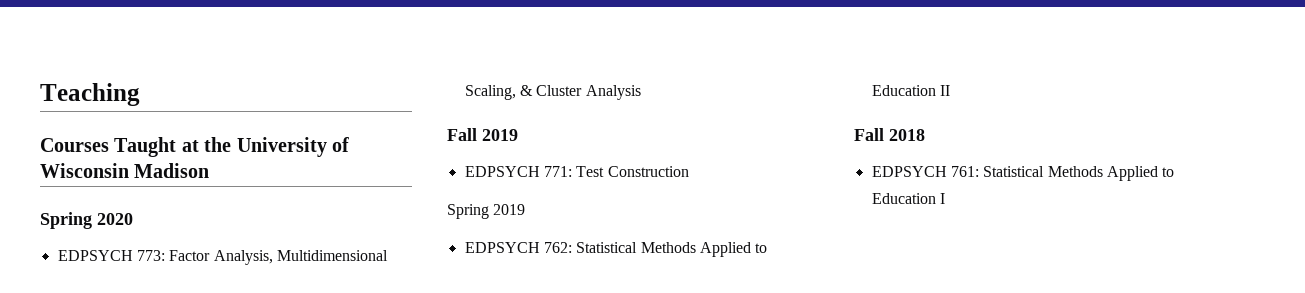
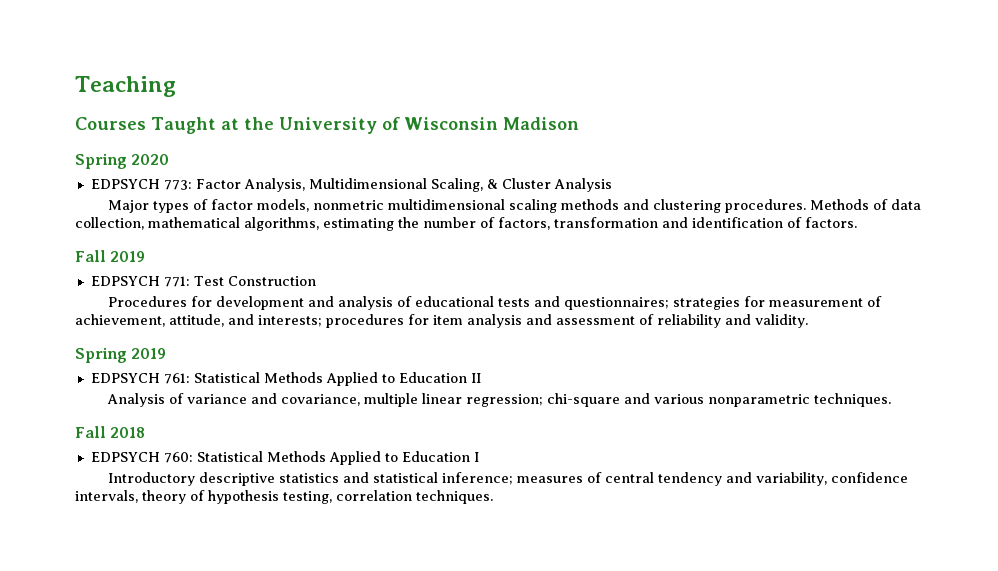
(641, 92) none -> [107,199,921,213] [75,217,857,231] // Major types of factor models, nonmetric multidimensional scaling methods and clustering procedures. Methods of data collection, mathematical algorithms, estimating the number of factors, transformation and identification of factors.
[447,204,526,219] [464,242,768,257] [871,85,950,96] [854,128,925,141] Spring 2019 // EDPSYCH 762: Statistical Methods Applied to Education II // Fall 2018 -> [107,296,882,310] [75,314,808,328] [75,347,167,363] Procedures for development and analysis of educational tests and questionnaires; strategies for measurement of achievement, attitude, and interests; procedures for item analysis and assessment of reliability and validity. // Spring 2019
[939,193,945,204] I -> [470,373,481,383] [106,393,891,407] [75,426,146,438] [90,451,479,465] [107,472,908,486] [75,490,493,504] II // Analysis of variance and covariance, multiple linear regression; chi-square and various nonparametric techniques. // Fall 2018 // EDPSYCH 760: Statistical Methods Applied to Education I // Introductory descriptive statistics and statistical inference; measures of central tendency and variability, confidence intervals, theory of hypothesis testing, correlation techniques.

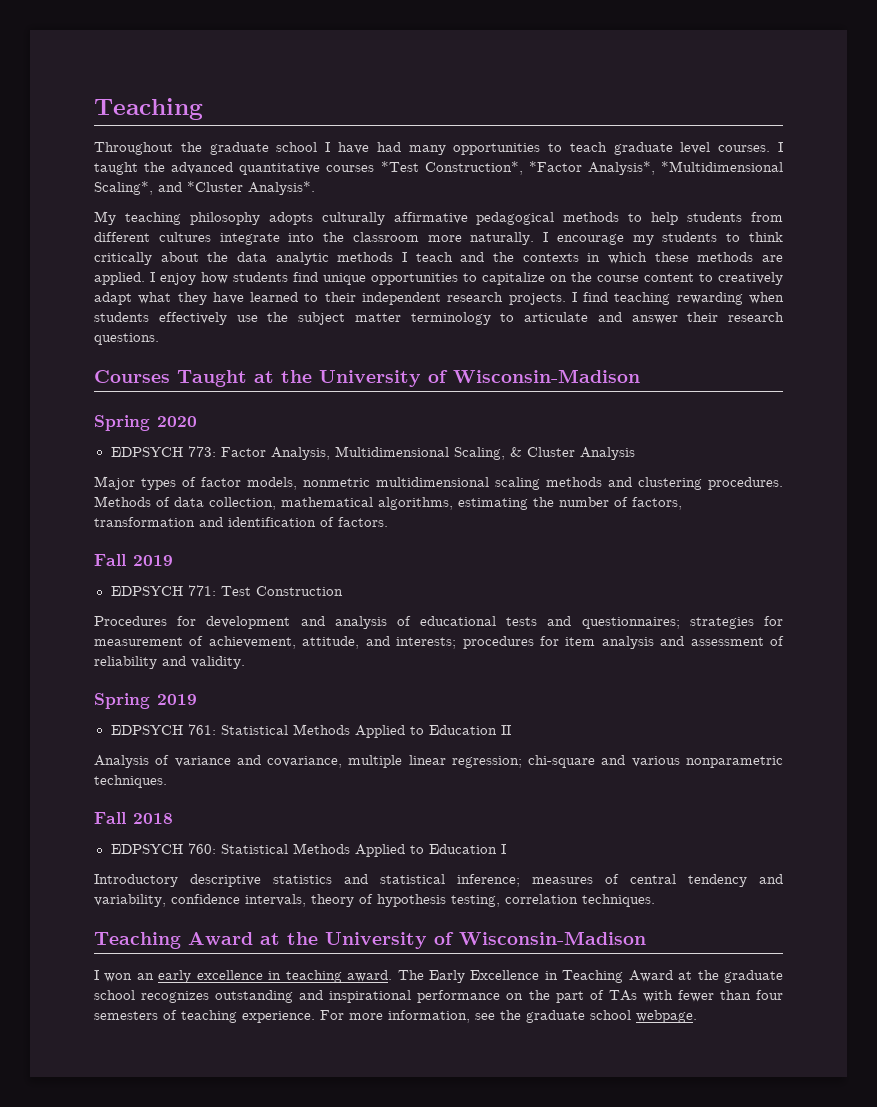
[75,76,176,97] Teaching -> [94,98,203,120] [94,142,784,155] [94,161,783,175] [94,181,315,195] [94,211,783,225] [94,232,783,245] [94,252,783,265] [94,272,783,285] [94,292,785,305] [94,312,784,325] [94,333,159,345] Teaching // Throughout the graduate school I have had many opportunities to teach graduate level courses. I taught the advanced quantitative courses *Test Construction*, *Factor Analysis*, *Multidimensional Scaling*, and *Cluster Analysis*. // My teaching philosophy adopts culturally affirmative pedagogical methods to help students from different cultures integrate into the classroom more naturally. I encourage my students to think critically about the data analytic methods I teach and the contexts in which these methods are applied. I enjoy how students find unique opportunities to capitalize on the course content to creatively adapt what they have learned to their independent research projects. I find teaching rewarding when students effectively use the subject matter terminology to articulate and answer their research questions.
[403,117,579,130] Wisconsin Madison -> [453,369,640,383] Wisconsin-Madison
(493, 497) none -> [94,931,646,949] [94,970,783,983] [94,990,783,1003] [94,1010,697,1023] // Teaching Award at the University of Wisconsin-Madison // I won an early excellence in teaching award. The Early Excellence in Teaching Award at the graduate school recognizes outstanding and inspirational performance on the part of TAs with fewer than four semesters of teaching experience. For more information, see the graduate school webpage.

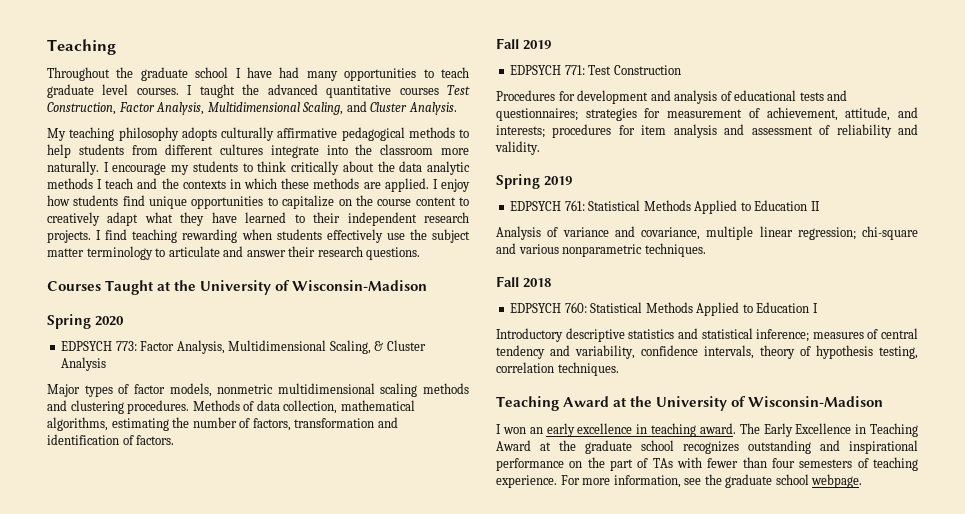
[380,161,783,175] [94,181,315,195] *Test Construction*, *Factor Analysis*, *Multidimensional Scaling*, and *Cluster Analysis*. -> [447,85,471,95] [47,101,457,115] Test Construction, Factor Analysis, Multidimensional Scaling, and Cluster Analysis.

